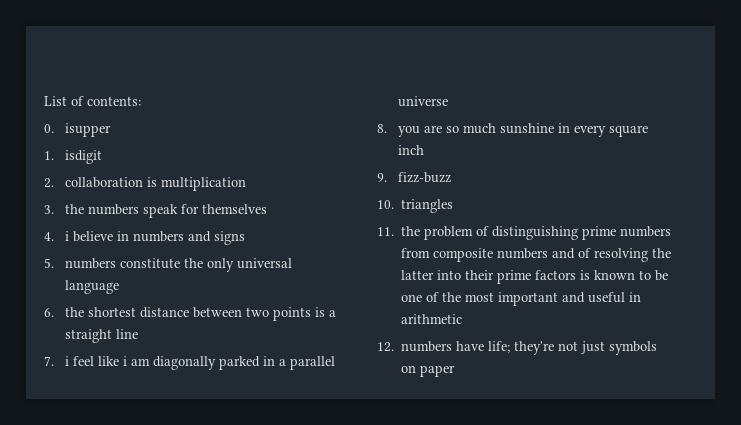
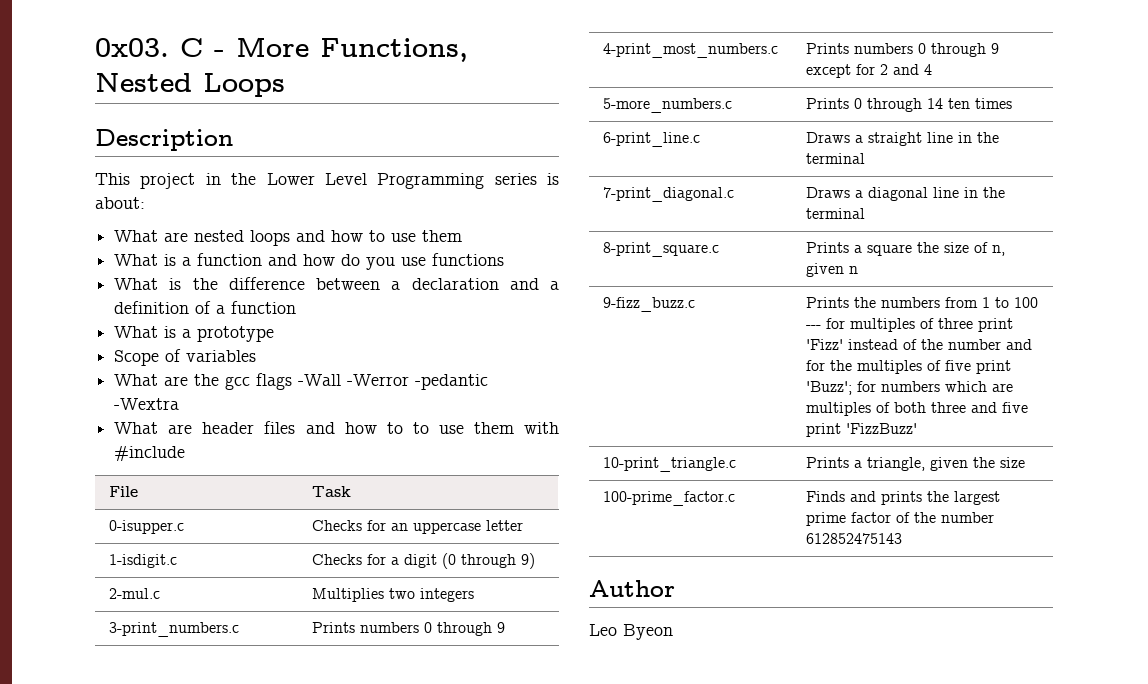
[44,96,141,106] [44,123,111,137] [44,150,102,164] [44,177,246,191] [44,204,267,218] [44,231,245,245] [44,258,292,272] [64,280,119,294] [44,307,336,321] [64,329,138,343] [44,356,335,370] [397,96,448,107] [377,123,648,137] [397,145,424,155] [377,172,451,183] [377,199,454,213] [377,226,672,240] [401,248,672,262] [401,270,669,284] [401,292,642,306] [401,314,463,324] [377,341,658,355] [401,365,456,377] List of contents: // 0. isupper // 1. isdigit // 2. collaboration is multiplication // 3. the numbers speak for themselves // 4. i believe in numbers and signs // 5. numbers constitute the only universal language // 6. the shortest distance between two points is a straight line // 7. i feel like i am diagonally parked in a parallel universe // 8. you are so much sunshine in every square inch // 9. fizz-buzz // 10. triangles // 11. the problem of distinguishing prime numbers from composite numbers and of resolving the latter into their prime factors is known to be one of the most important and useful in arithmetic // 12. numbers have life; they're not just symbols on paper -> [95,37,468,62] [95,73,285,97] [95,129,233,151] [95,173,559,189] [95,197,145,209] [114,230,463,246] [114,253,505,270] [114,277,559,290] [114,301,297,314] [114,326,275,342] [114,349,257,366] [114,373,489,390] [114,398,180,410] [114,421,559,434] [114,445,186,462] [108,486,138,497] [311,486,351,497] [108,520,184,534] [311,520,523,534] [108,554,177,568] [311,553,535,569] [108,588,160,599] [311,588,474,602] [108,622,239,637] [311,622,505,636] [602,43,778,58] [805,43,999,57] [805,64,932,78] [602,98,732,113] [805,98,1012,112] [602,132,700,147] [805,132,999,146] [805,153,865,164] [602,187,734,202] [805,187,1005,201] [805,208,865,219] [602,242,719,257] [805,242,1005,256] [805,263,858,277] [602,297,695,312] [805,297,1038,308] [805,318,1013,332] [805,339,1032,350] [805,360,1011,374] [805,381,1013,395] [805,402,1028,416] [805,423,917,437] [602,457,736,472] [805,457,1025,471] [602,491,735,506] [805,491,1000,505] [805,512,994,526] [805,533,902,544] [589,580,675,597] [589,624,673,640] 0x03. C - More Functions, Nested Loops // Description // This project in the Lower Level Programming series is about: // What are nested loops and how to use them // What is a function and how do you use functions // What is the difference between a declaration and a definition of a function // What is a prototype // Scope of variables // What are the gcc flags -Wall -Werror -pedantic -Wextra // What are header files and how to to use them with #include // File | Task // 0-isupper.c | Checks for an uppercase letter // 1-isdigit.c | Checks for a digit (0 through 9) // 2-mul.c | Multiplies two integers // 3-print_numbers.c | Prints numbers 0 through 9 // 4-print_most_numbers.c | Prints numbers 0 through 9 except for 2 and 4 // 5-more_numbers.c | Prints 0 through 14 ten times // 6-print_line.c | Draws a straight line in the terminal // 7-print_diagonal.c | Draws a diagonal line in the terminal // 8-print_square.c | Prints a square the size of n, given n // 9-fizz_buzz.c | Prints the numbers from 1 to 100 --- for multiples of three print 'Fizz' instead of the number and for the multiples of five print 'Buzz'; for numbers which are multiples of both three and five print 'FizzBuzz' // 10-print_triangle.c | Prints a triangle, given the size // 100-prime_factor.c | Finds and prints the largest prime factor of the number 612852475143 // Author // Leo Byeon

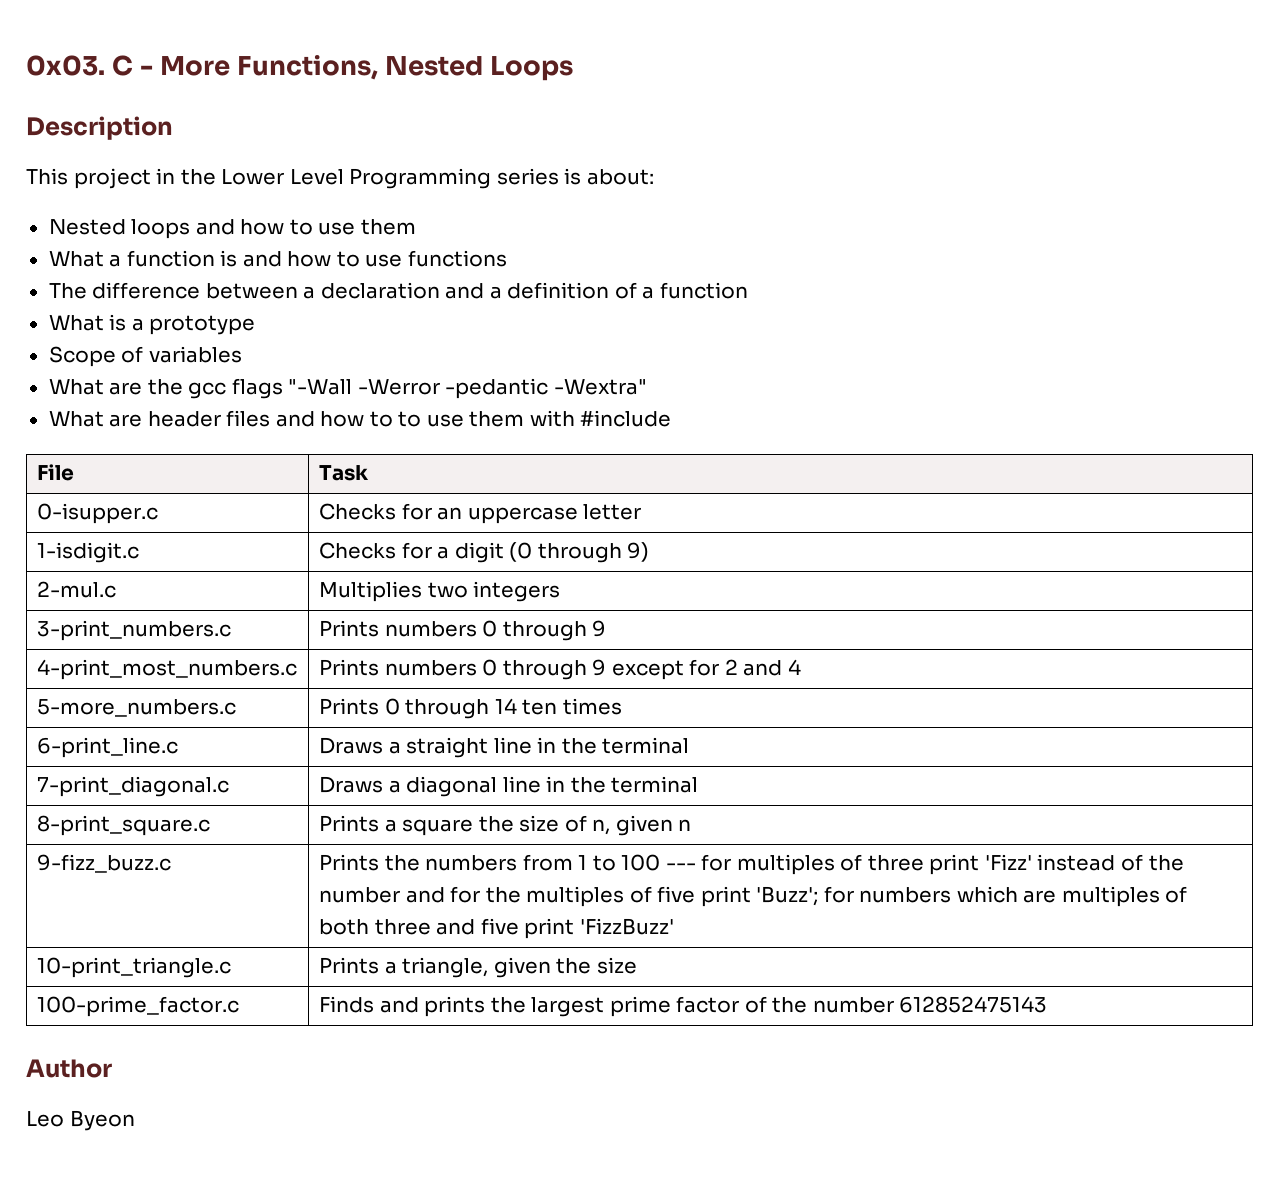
[114,230,245,242] What are nested -> [48,219,126,235] Nested
[164,253,396,270] is a function and how do you -> [109,250,360,267] a function is and how to
[114,278,218,290] What is the -> [48,283,87,299] The
[298,374,342,386] -Wall -> [288,379,353,395] "-Wall
[114,398,180,410] -Wextra -> [553,379,647,395] -Wextra"

